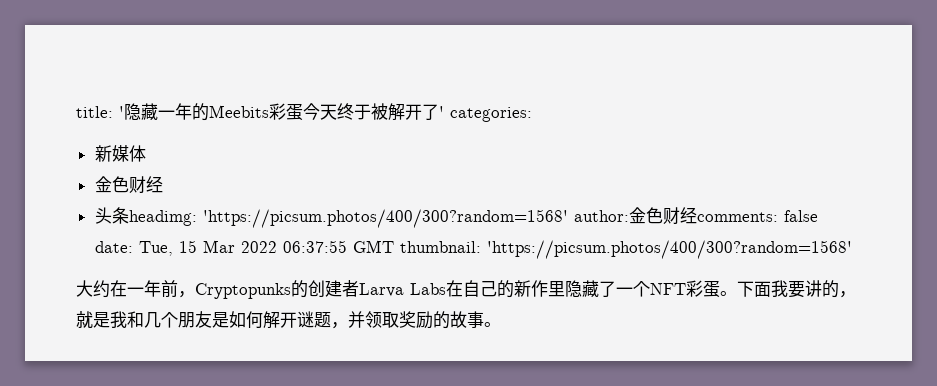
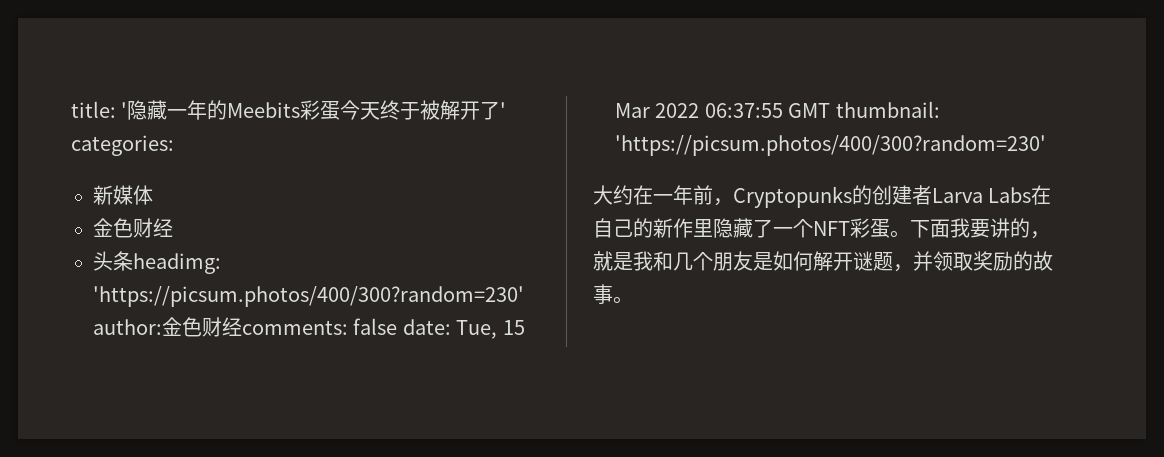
[202,209,568,228] 'https://picsum.photos/400/300?random=1568' -> [93,286,524,307] 'https://picsum.photos/400/300?random=230'
[486,240,852,259] 'https://picsum.photos/400/300?random=1568' -> [615,135,1046,156] 'https://picsum.photos/400/300?random=230'

